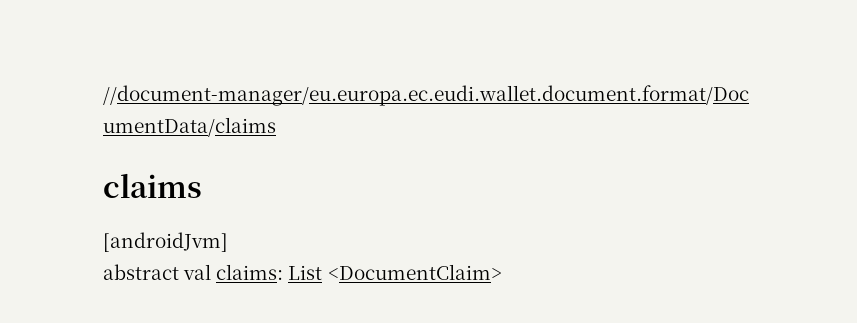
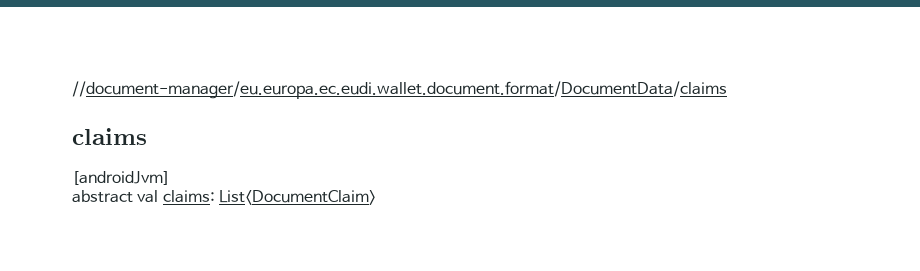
[288,264,502,280] List <DocumentClaim> -> [218,190,376,205] List<DocumentClaim>

